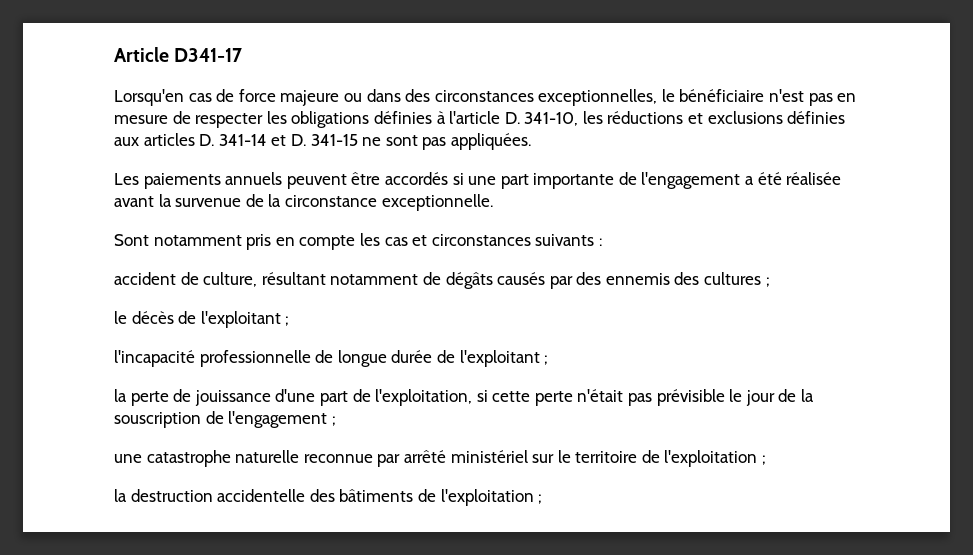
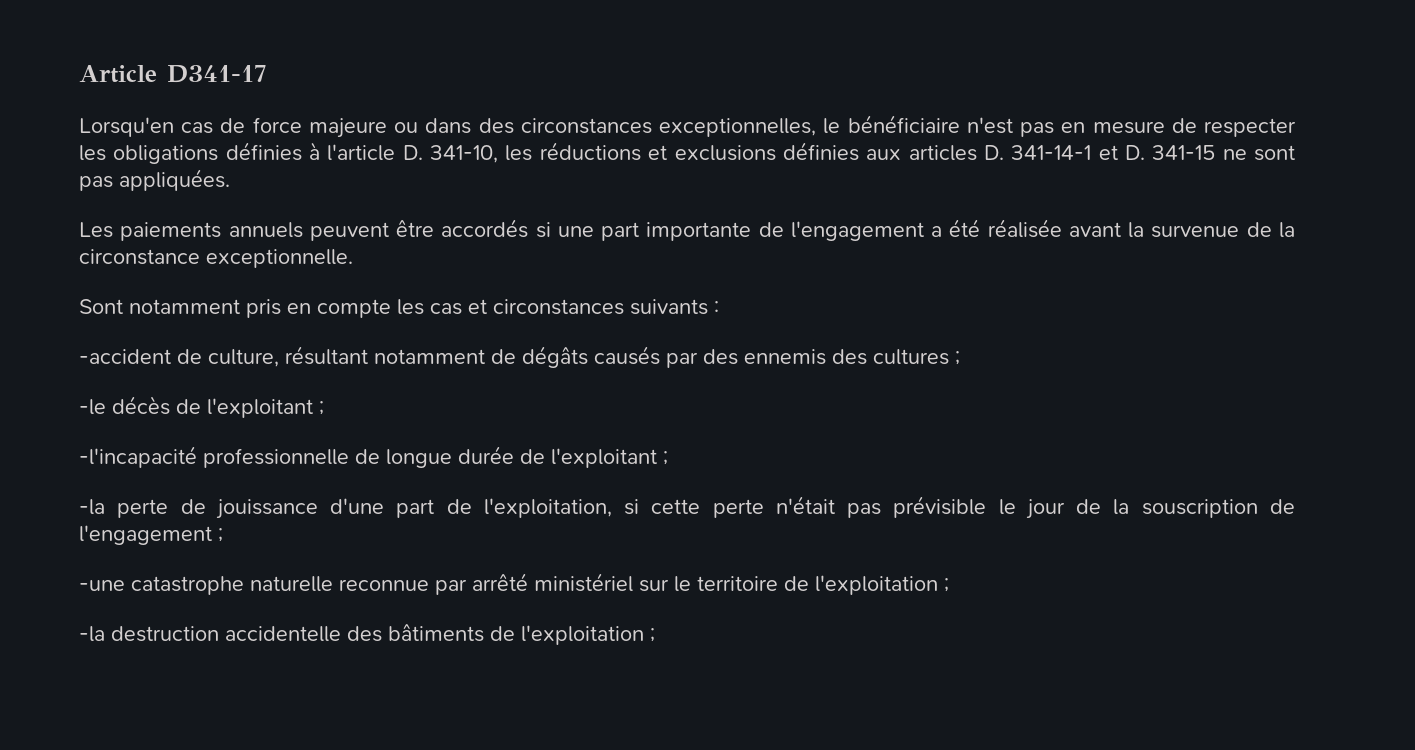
[218,134,267,146] 341-14 -> [1011,145,1092,160] 341-14-1
[114,272,176,285] accident -> [79,349,171,364] -accident
[114,311,127,324] le -> [79,399,106,415] -le
[114,350,195,367] l'incapacité -> [79,446,197,468] -l'incapacité
[114,389,127,402] la -> [79,499,105,515] -la
[114,454,142,463] une -> [79,580,125,591] -une
[114,489,127,502] la -> [79,626,105,642] -la

